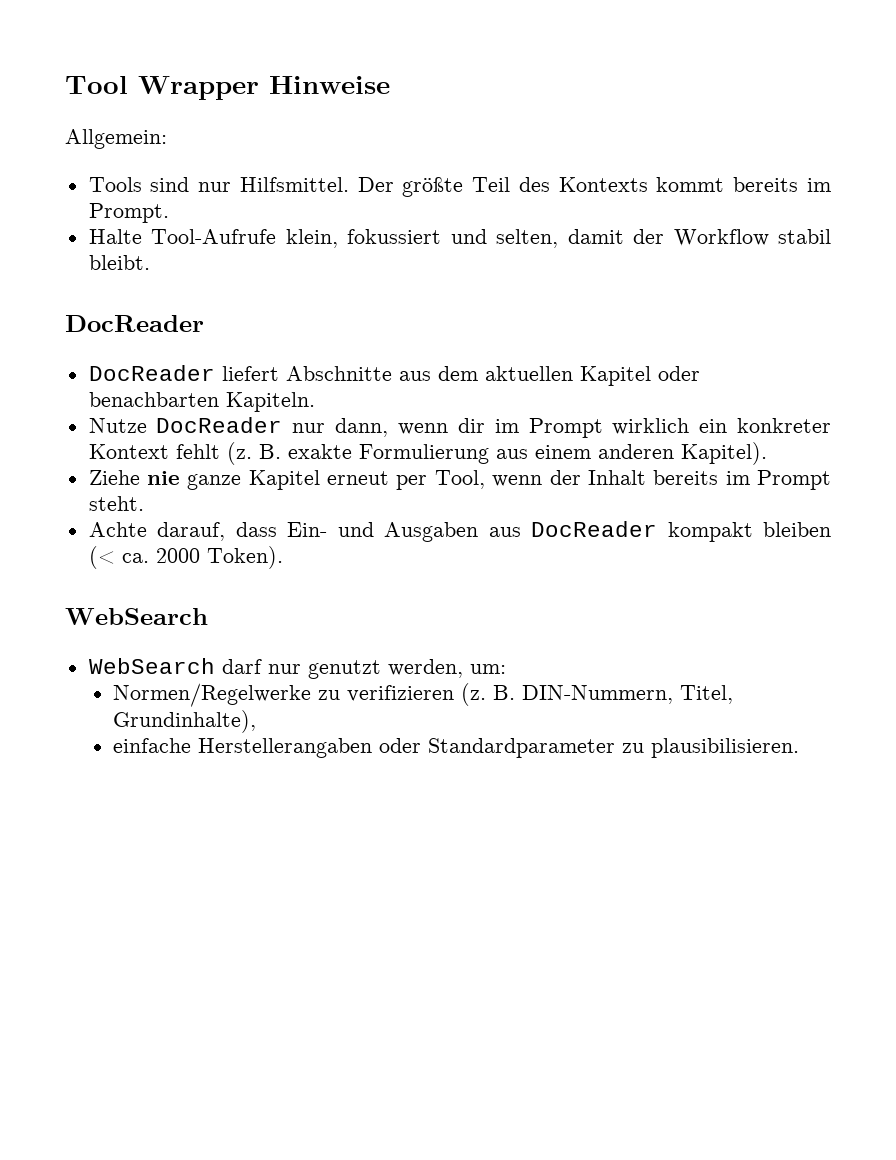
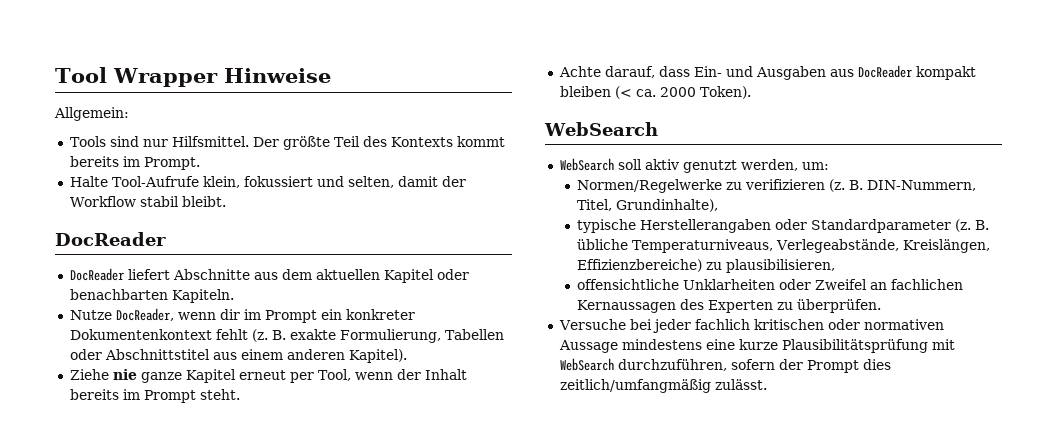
[156,417,389,437] DocReader nur dann, -> [115,308,174,321] DocReader,
[612,418,690,435] wirklich -> (317, 316) none
[88,444,169,459] Kontext -> [69,329,212,340] Dokumentenkontext
[358,444,489,464] Formulierung -> [339,329,504,343] [69,349,210,360] Formulierung, Tabellen oder Abschnittstitel
[221,659,301,674] darf nur -> [617,159,679,170] soll aktiv
[113,738,192,753] einfache -> [577,219,637,233] typische
[622,738,800,758] zu plausibilisieren. -> [955,219,990,232] [577,239,991,253] [577,259,836,273] [577,279,964,290] [577,299,882,313] [558,319,944,333] [558,339,955,353] [559,358,891,373] [559,379,767,393] (z. B. übliche Temperaturniveaus, Verlegeabstände, Kreislängen, Effizienzbereiche) zu plausibilisieren, // offensichtliche Unklarheiten oder Zweifel an fachlichen Kernaussagen des Experten zu überprüfen. // Versuche bei jeder fachlich kritischen oder normativen Aussage mindestens eine kurze Plausibilitätsprüfung mit WebSearch durchzuführen, sofern der Prompt dies zeitlich/umfangmäßig zulässt.

